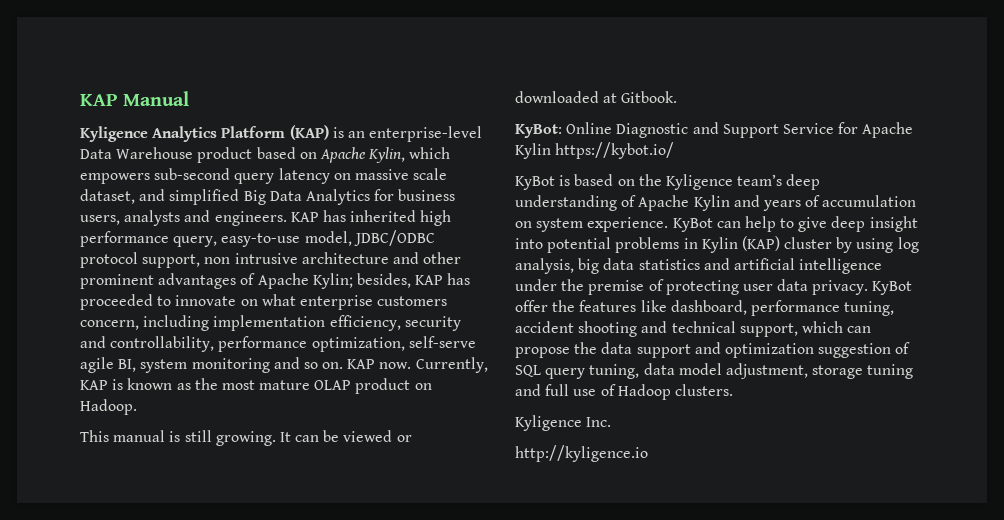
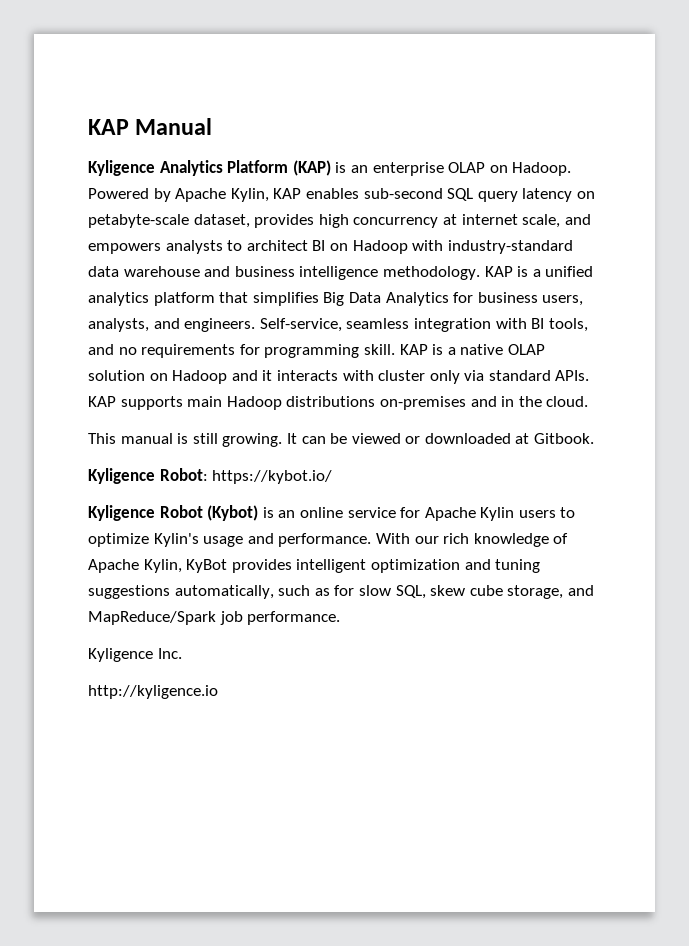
[369,126,483,142] [80,147,451,163] [80,168,448,184] [80,189,240,205] enterprise-level Data Warehouse product based on Apache Kylin, which empowers sub-second query latency on massive scale dataset, and simplified -> [372,162,572,176] [88,188,595,202] [88,214,591,228] [88,240,573,254] [88,266,594,280] [88,292,319,306] enterprise OLAP on Hadoop. Powered by Apache Kylin, KAP enables sub-second SQL query latency on petabyte-scale dataset, provides high concurrency at internet scale, and empowers analysts to architect BI on Hadoop with industry-standard data warehouse and business intelligence methodology. KAP is a unified analytics platform that simplifies
[124,210,181,226] analysts -> [88,318,149,332] analysts,
[290,210,452,226] [80,230,435,247] [80,252,462,268] [80,273,471,289] [80,294,448,310] [80,315,461,331] [80,336,476,352] [80,357,488,373] [80,378,432,394] [80,399,137,415] KAP has inherited high performance query, easy-to-use model, JDBC/ODBC protocol support, non intrusive architecture and other prominent advantages of Apache Kylin; besides, KAP has proceeded to innovate on what enterprise customers concern, including implementation efficiency, security and controllability, performance optimization, self-serve agile BI, system monitoring and so on. KAP now. Currently, KAP is known as the most mature OLAP product on Hadoop. -> [259,318,588,332] [88,344,545,358] [88,370,590,384] [88,396,589,410] Self-service, seamless integration with BI tools, and no requirements for programming skill. KAP is a native OLAP solution on Hadoop and it interacts with cluster only via standard APIs. KAP supports main Hadoop distributions on-premises and in the cloud.
[515,122,914,138] [515,142,675,159] [515,174,821,190] [515,195,917,211] [515,216,918,232] [515,236,919,253] [515,258,883,274] [515,279,913,295] [515,300,895,316] [515,321,872,337] [515,342,911,358] [515,363,914,379] [515,384,733,400] KyBot: Online Diagnostic and Support Service for Apache Kylin https://kybot.io/ // KyBot is based on the Kyligence team’s deep understanding of Apache Kylin and years of accumulation on system experience. KyBot can help to give deep insight into potential problems in Kylin (KAP) cluster by using log analysis, big data statistics and artificial intelligence under the premise of protecting user data privacy. KyBot offer the features like dashboard, performance tuning, accident shooting and technical support, which can propose the data support and optimization suggestion of SQL query tuning, data model adjustment, storage tuning and full use of Hadoop clusters. -> [88,468,333,484] [88,505,576,521] [88,533,569,547] [88,559,541,573] [88,585,594,599] [88,611,341,625] Kyligence Robot: https://kybot.io/ // Kyligence Robot (Kybot) is an online service for Apache Kylin users to optimize Kylin's usage and performance. With our rich knowledge of Apache Kylin, KyBot provides intelligent optimization and tuning suggestions automatically, such as for slow SQL, skew cube storage, and MapReduce/Spark job performance.

